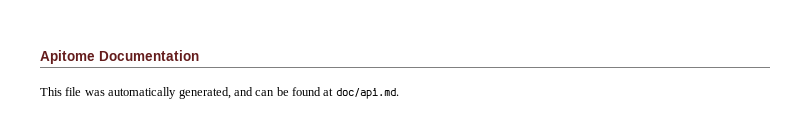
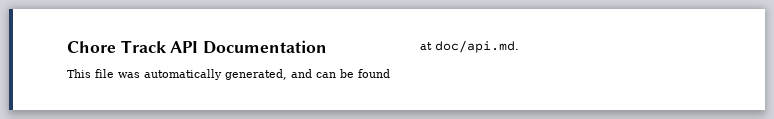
[40,50,95,64] Apitome -> [67,40,199,53] Chore Track API

